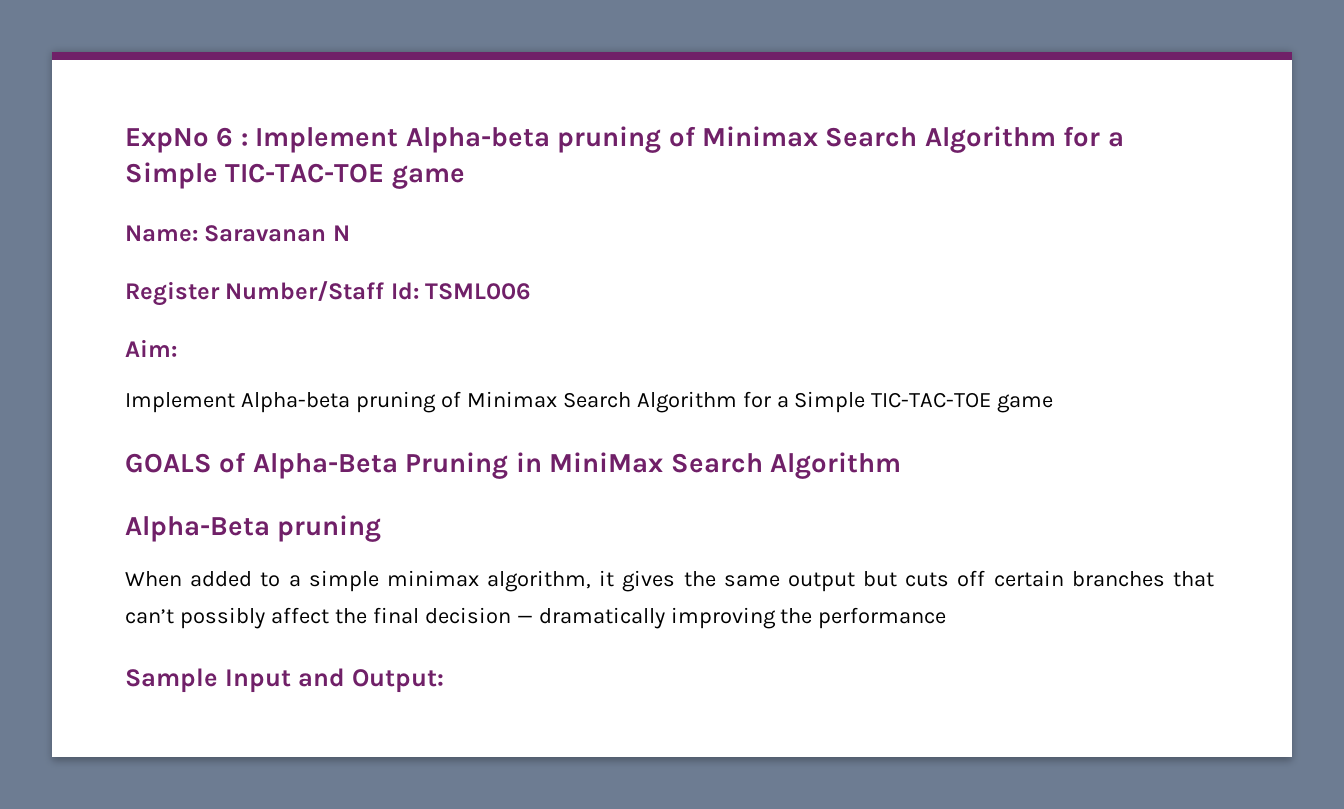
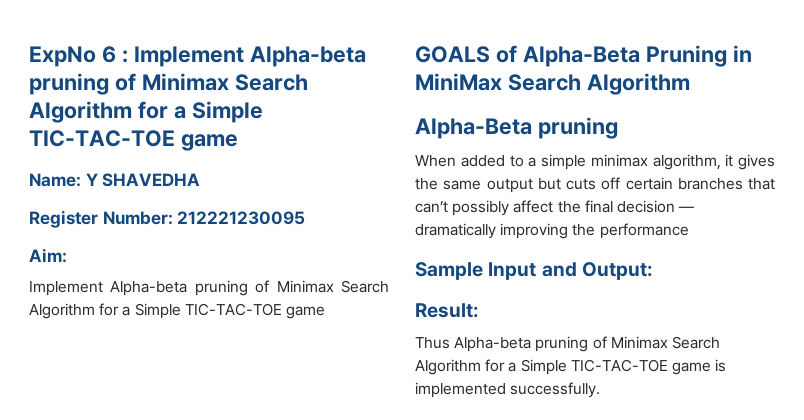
[204,225,350,242] Saravanan N -> [85,173,201,187] Y SHAVEDHA
[225,281,532,301] Number/Staff Id: TSML006 -> [102,211,306,225] Number: 212221230095
(444, 681) none -> [415,303,479,318] [415,336,720,352] [415,359,727,375] [415,382,601,398] // Result: // Thus Alpha-beta pruning of Minimax Search Algorithm for a Simple TIC-TAC-TOE game is implemented successfully.

